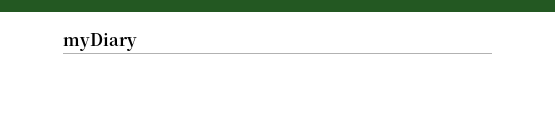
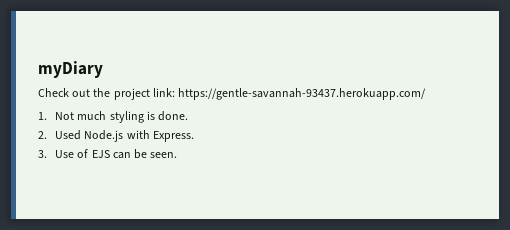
(137, 42) none -> [38,88,427,100] [38,111,189,123] [38,130,194,142] [38,149,178,159] // Check out the project link: https://gentle-savannah-93437.herokuapp.com/ // 1. Not much styling is done. // 2. Used Node.js with Express. // 3. Use of EJS can be seen.

